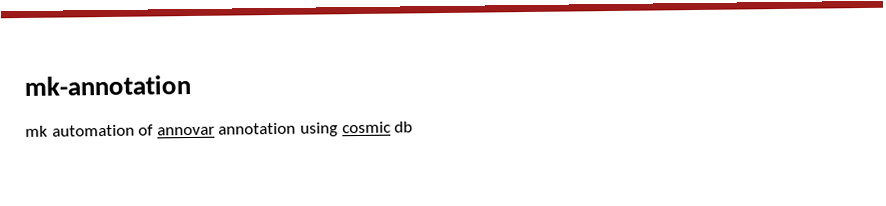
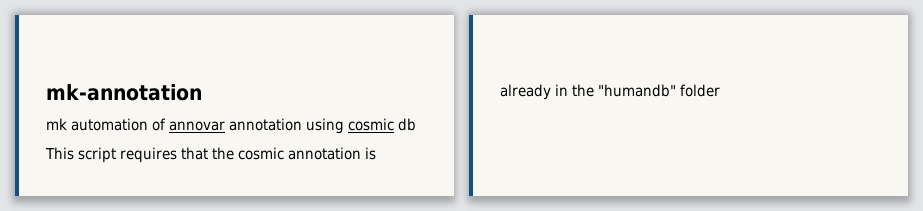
(414, 127) none -> [45,147,376,163] [500,84,720,100] // This script requires that the cosmic annotation is already in the "humandb" folder

